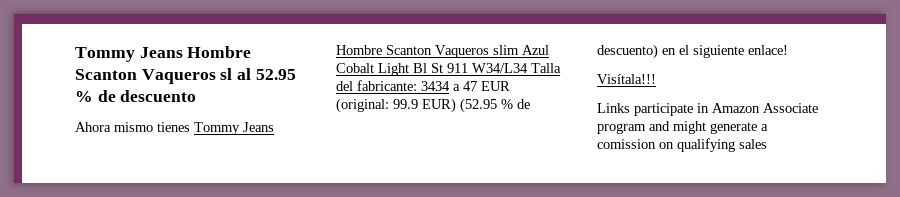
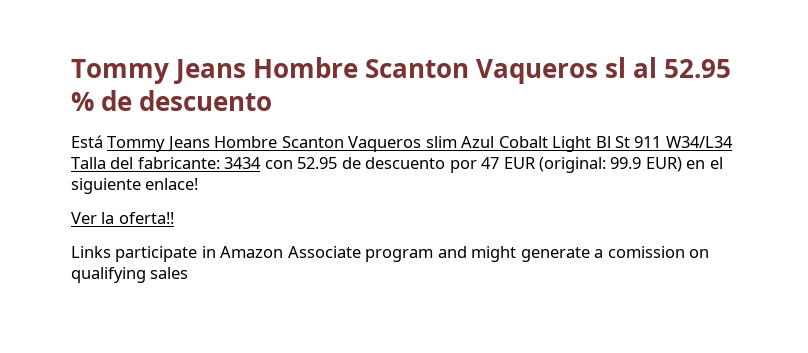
[75,122,190,132] Ahora mismo tienes -> [71,135,103,148] Está
[453,84,460,91] a -> [264,157,477,173] con 52.95 de descuento por
[460,98,530,113] [597,44,658,59] (52.95 % de descuento) -> (682, 164) none
[597,74,656,84] Visítala!!! -> [71,212,174,224] Ver la oferta!!

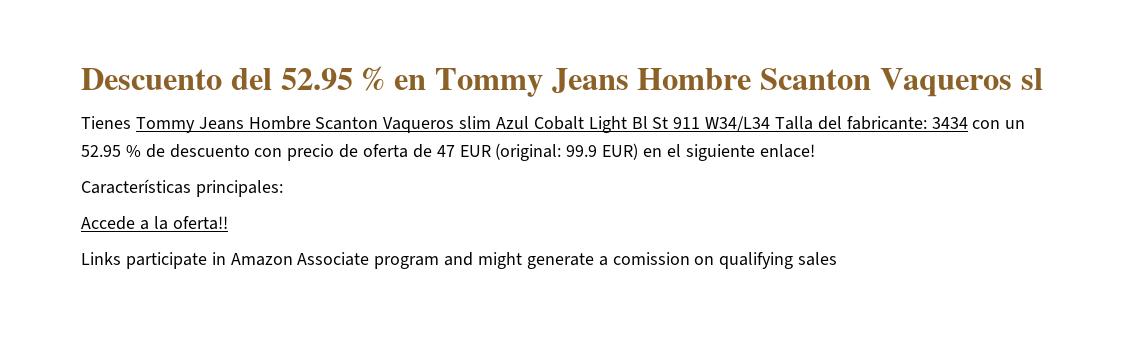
(71, 71) none -> [81,66,427,91] Descuento del 52.95 % en
[633,57,732,78] [71,90,273,111] [71,135,103,148] al 52.95 % de descuento // Está -> [81,116,131,129] // Tienes
[297,157,477,173] 52.95 de descuento por -> [1005,120,1026,129] [81,144,432,161] un 52.95 % de descuento con precio de oferta de
[71,212,97,224] Ver -> [81,179,283,197] [81,216,149,230] Características principales: // Accede a

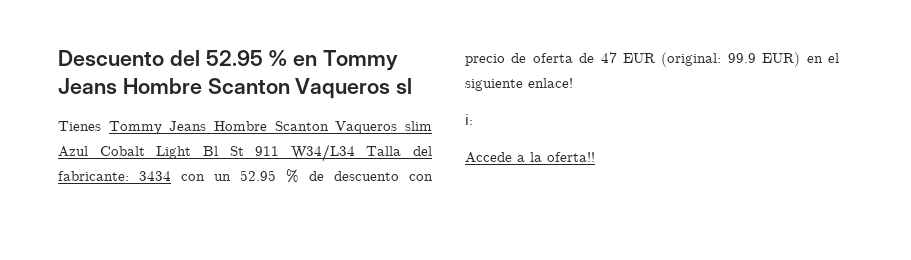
[81,179,283,197] Características principales: -> [465,114,473,125] ℹ:
[81,252,838,269] // Links participate in Amazon Associate program and might generate a comission on qualifying sales -> (595, 157) none

